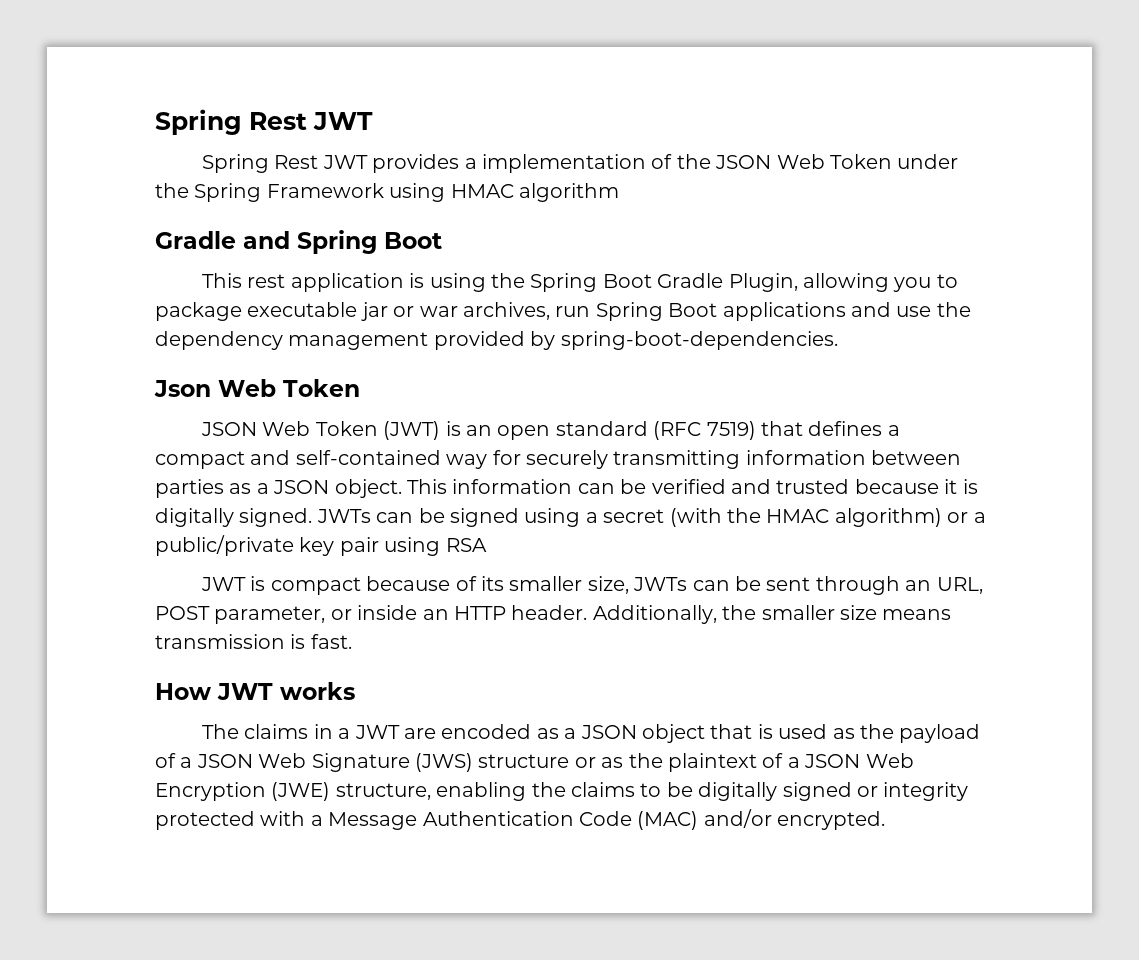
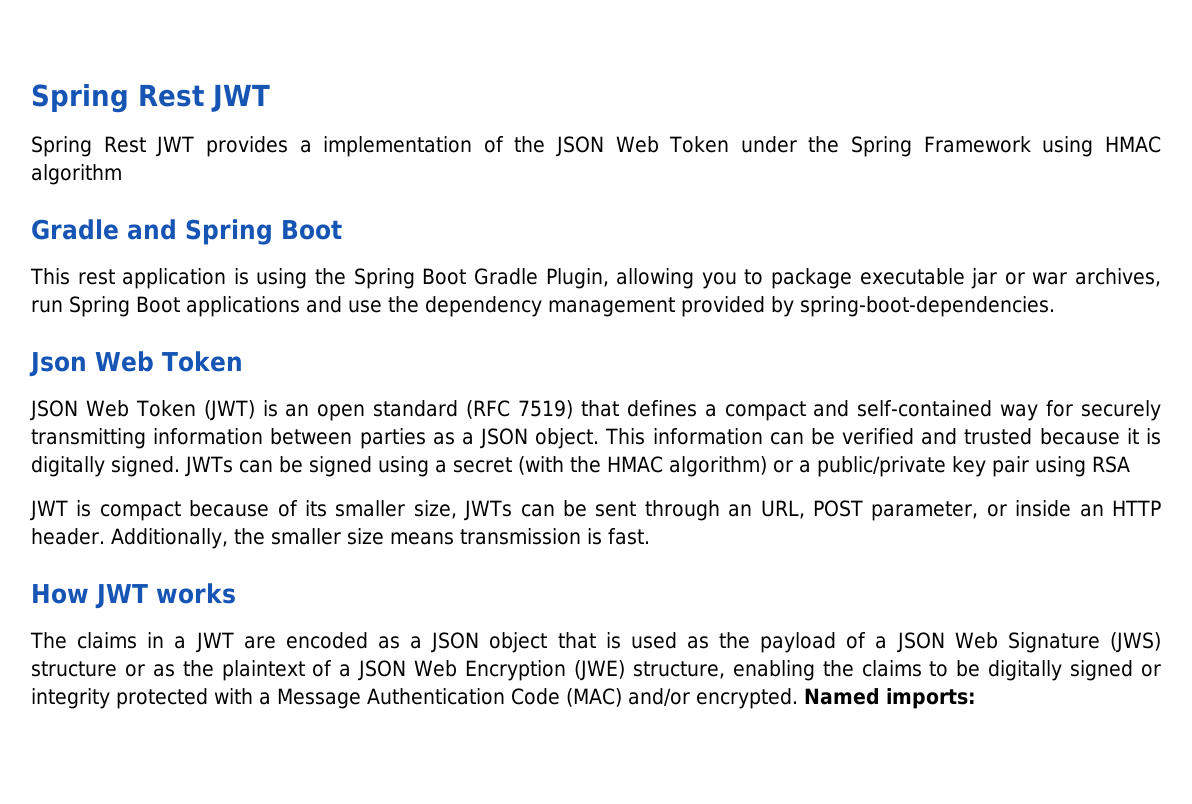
(886, 820) none -> [804,688,976,709] Named imports:

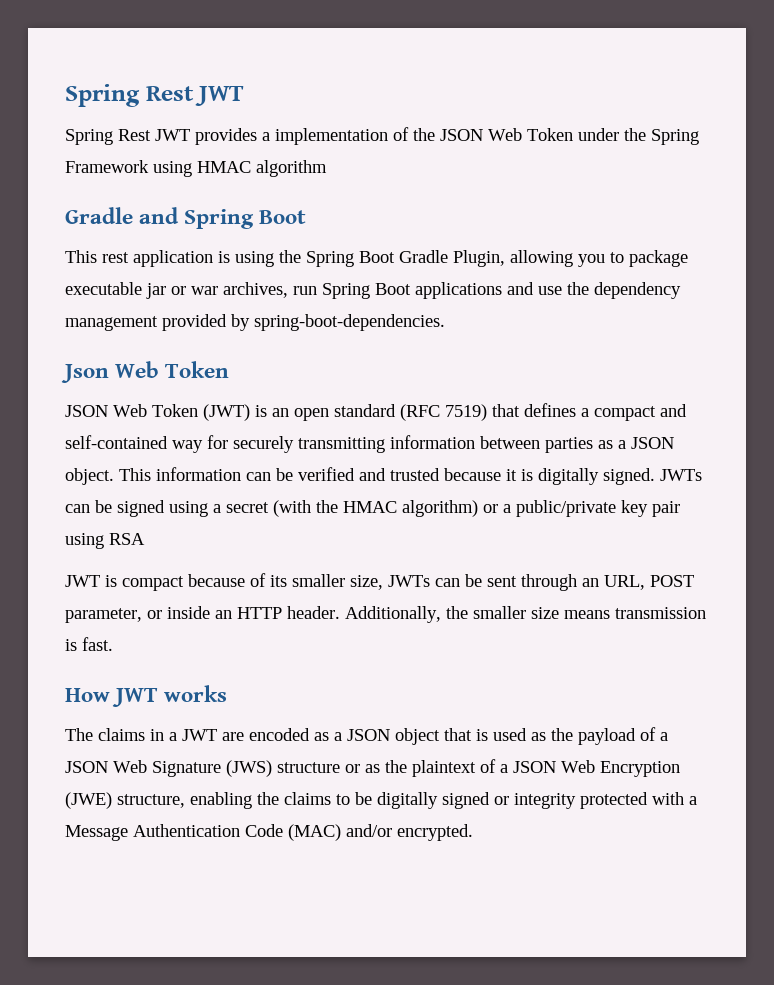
[804,688,976,709] Named imports: -> (473, 832) none

